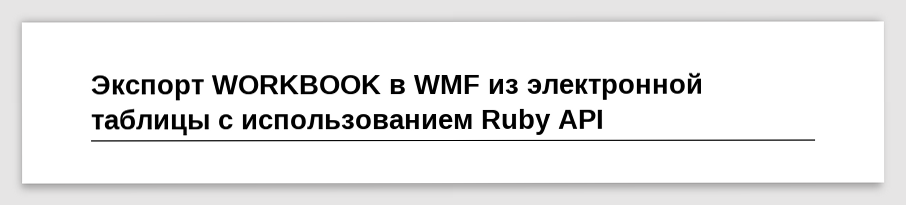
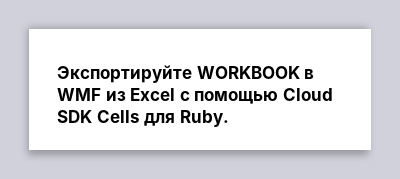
[90,75,204,101] Экспорт -> [57,65,192,83] Экспортируйте
[526,72,703,100] [91,108,605,136] электронной таблицы с использованием Ruby API -> [130,88,333,104] [57,110,229,127] Excel с помощью Cloud SDK Cells для Ruby.

